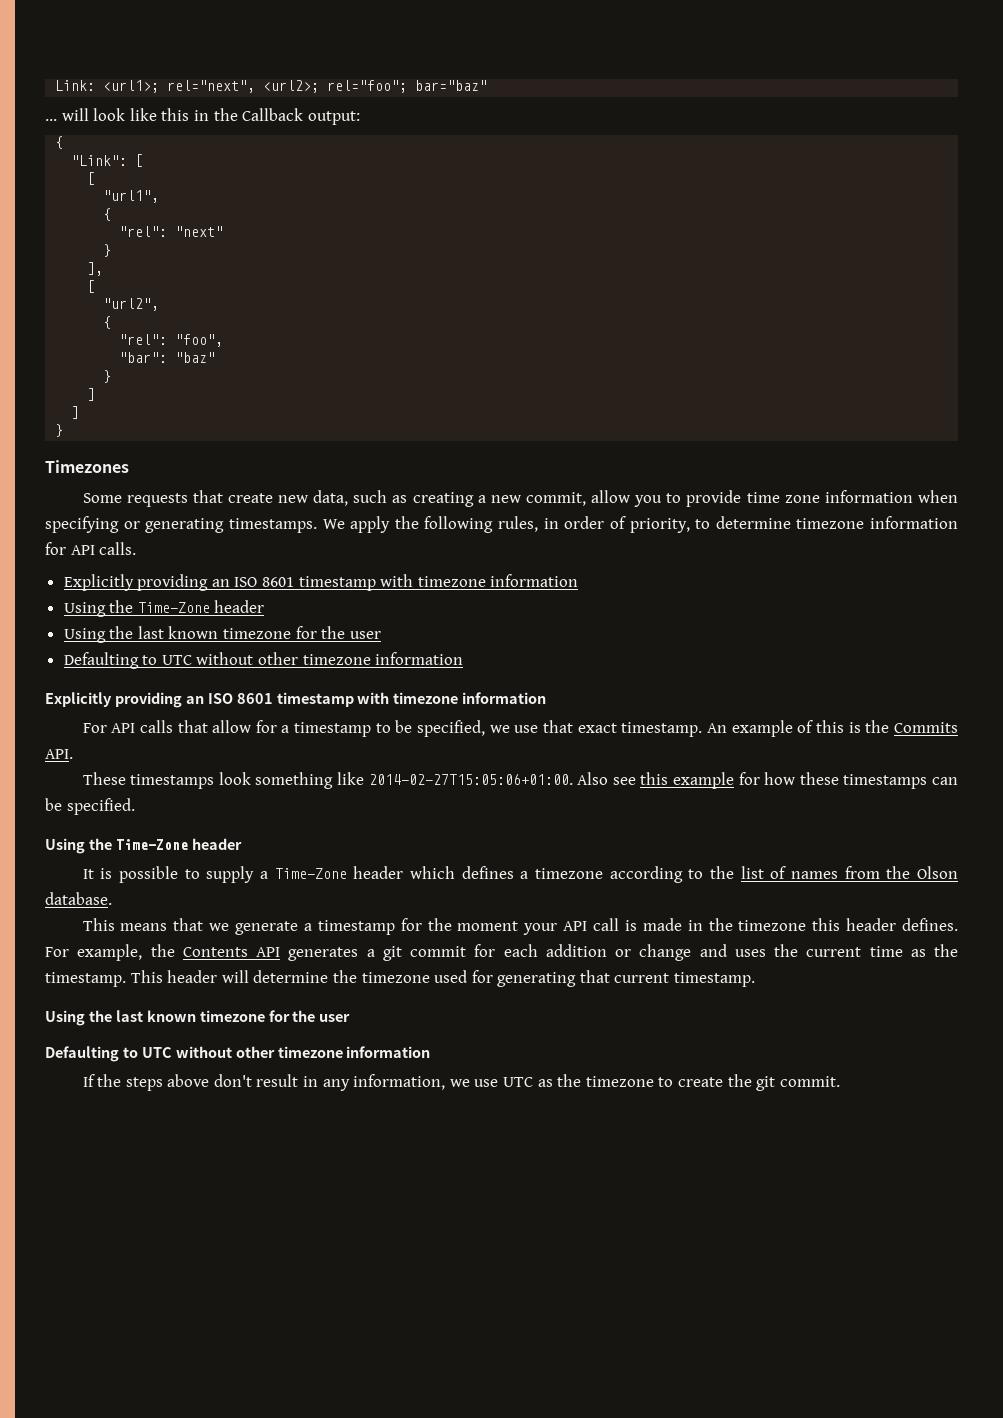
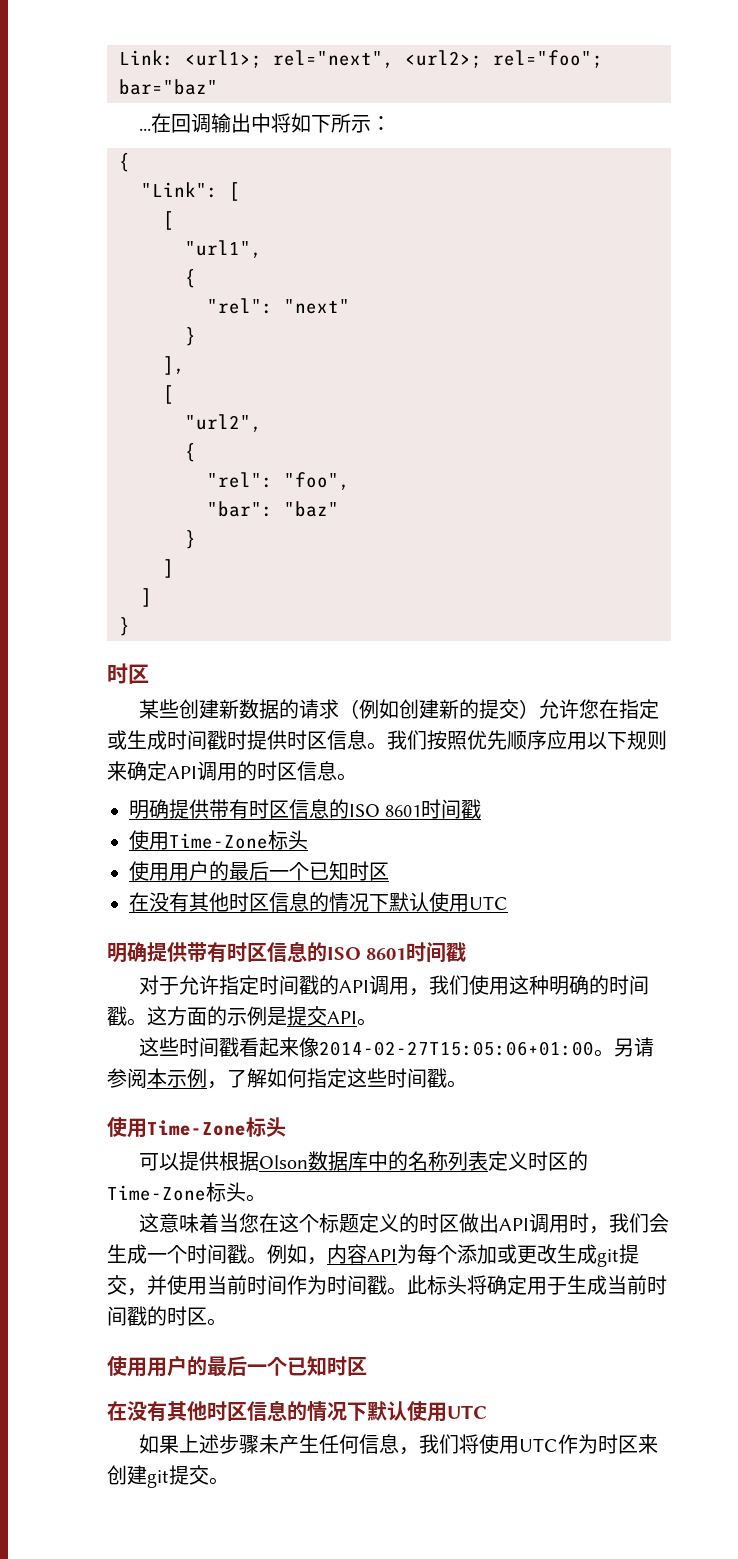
[61,108,360,125] will look like this in the Callback output: -> [150,113,391,133] 在回调输出中将如下所示：
[45,460,129,473] [82,490,959,507] [45,516,958,533] [45,542,137,555] [63,574,579,591] [63,600,265,617] [63,626,381,643] [63,652,464,669] [45,692,547,708] [82,720,958,737] [45,749,73,759] [82,772,958,789] [45,798,135,815] [45,838,242,854] [82,866,959,883] [45,892,112,905] [82,918,958,935] [45,944,958,961] [45,970,756,987] [45,1010,351,1026] [45,1046,431,1062] [82,1074,840,1091] Timezones // Some requests that create new data, such as creating a new commit, allow you to provide time zone information when specifying or generating timestamps. We apply the following rules, in order of priority, to determine timezone information for API calls. // Explicitly providing an ISO 8601 timestamp with timezone information // Using the Time-Zone header // Using the last known timezone for the user // Defaulting to UTC without other timezone information // Explicitly providing an ISO 8601 timestamp with timezone information // For API calls that allow for a timestamp to be specified, we use that exact timestamp. An example of this is the Commits API. // These timestamps look something like 2014-02-27T15:05:06+01:00. Also see this example for how these timestamps can be specified. // Using the Time-Zone header // It is possible to supply a Time-Zone header which defines a timezone according to the list of names from the Olson database. // This means that we generate a timestamp for the moment your API call is made in the timezone this header defines. For example, the Contents API generates a git commit for each addition or change and uses the current time as the timestamp. This header will determine the timezone used for generating that current timestamp. // Using the last known timezone for the user // Defaulting to UTC without other timezone information // If the steps above don't result in any information, we use UTC as the timezone to create the git commit. -> [107,663,149,684] [138,699,659,719] [107,730,667,750] [107,761,357,781] [129,799,482,819] [129,830,308,850] [129,861,389,881] [129,892,508,912] [107,941,467,963] [138,975,649,996] [107,1006,377,1026] [138,1037,654,1057] [107,1068,467,1089] [107,1117,286,1138] [138,1151,588,1171] [107,1182,266,1202] [138,1213,669,1234] [107,1244,639,1267] [107,1275,667,1296] [107,1306,227,1326] [107,1355,367,1377] [107,1400,487,1422] [138,1434,658,1455] [107,1465,229,1488] 时区 // 某些创建新数据的请求（例如创建新的提交）允许您在指定或生成时间戳时提供时区信息。我们按照优先顺序应用以下规则来确定API调用的时区信息。 // 明确提供带有时区信息的ISO 8601时间戳 // 使用Time-Zone标头 // 使用用户的最后一个已知时区 // 在没有其他时区信息的情况下默认使用UTC // 明确提供带有时区信息的ISO 8601时间戳 // 对于允许指定时间戳的API调用，我们使用这种明确的时间戳。这方面的示例是提交API。 // 这些时间戳看起来像2014-02-27T15:05:06+01:00。另请参阅本示例，了解如何指定这些时间戳。 // 使用Time-Zone标头 // 可以提供根据Olson数据库中的名称列表定义时区的Time-Zone标头。 // 这意味着当您在这个标题定义的时区做出API调用时，我们会生成一个时间戳。例如，内容API为每个添加或更改生成git提交，并使用当前时间作为时间戳。此标头将确定用于生成当前时间戳的时区。 // 使用用户的最后一个已知时区 // 在没有其他时区信息的情况下默认使用UTC // 如果上述步骤未产生任何信息，我们将使用UTC作为时区来创建git提交。

